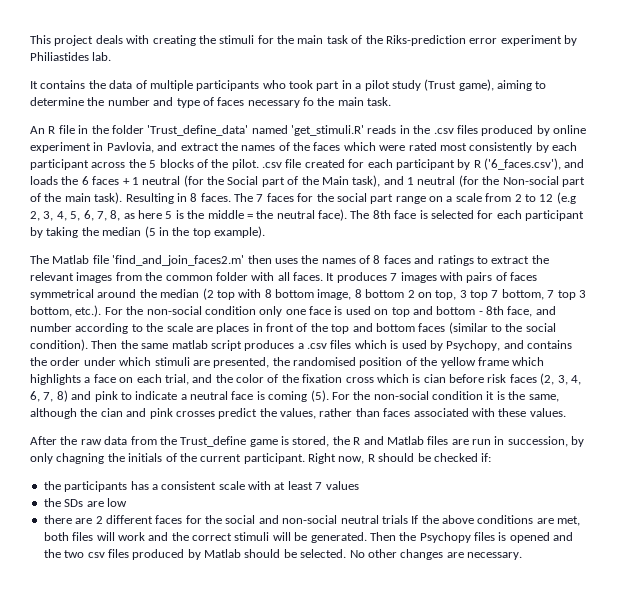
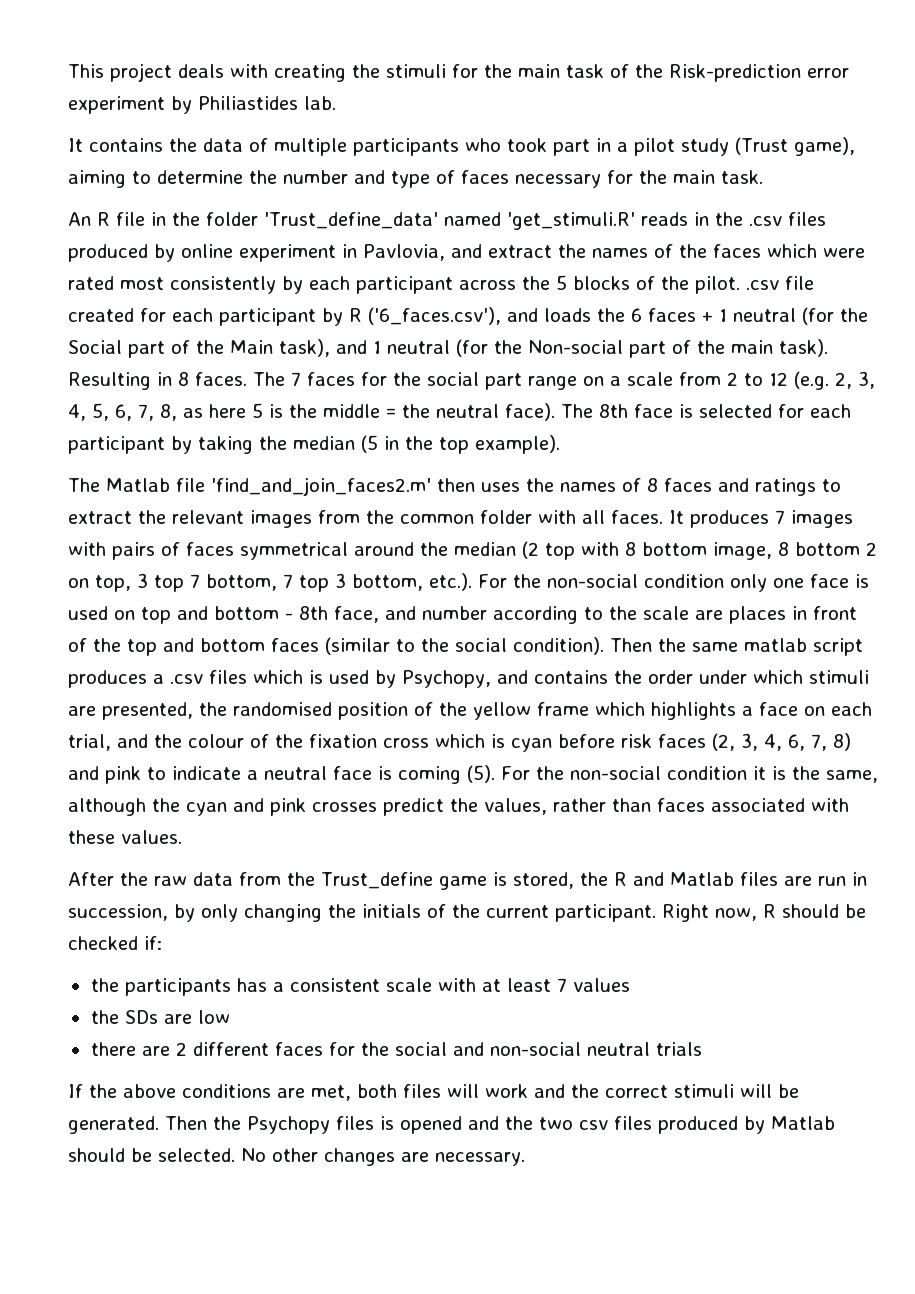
[385,35,466,46] Riks-prediction -> [669,64,801,82] Risk-prediction
[303,97,314,106] fo -> [607,170,633,184] for
[556,192,576,204] (e.g -> [794,371,829,390] (e.g.
[236,374,264,383] color -> [188,734,244,748] colour
[423,374,446,383] cian -> [511,738,552,752] cyan
[100,408,123,417] cian -> [186,802,227,816] cyan
[56,453,105,464] chagning -> [244,904,322,922] changing
(408, 519) none -> (702, 1049) //

